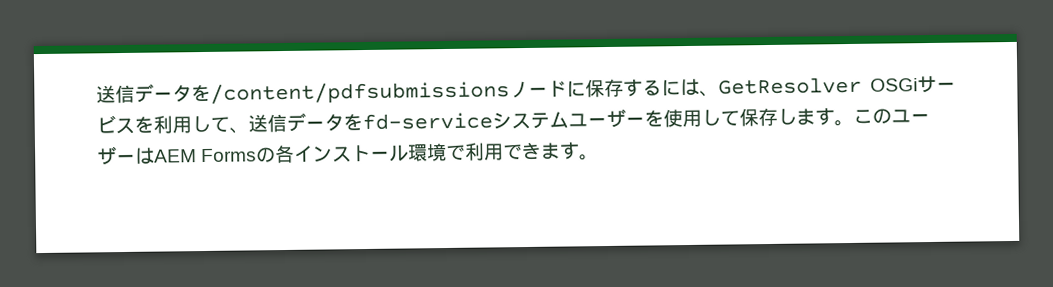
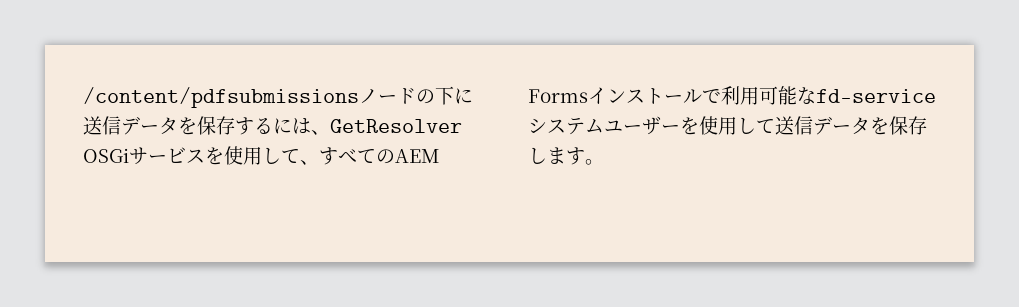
[96,80,586,105] 送信データを/content/pdfsubmissionsノードに -> [83,86,473,108] [83,116,197,135] /content/pdfsubmissionsノードの下に送信データを
[153,115,173,134] 利 -> [224,146,243,165] 使
[248,112,363,133] 送信データを -> [319,147,440,165] [528,86,816,105] すべてのAEM Formsインストールで利用可能な
[739,107,930,127] [97,141,543,166] 保存します。このユーザーはAEM Formsの各インストール環境で利用でき -> [775,116,927,135] [528,147,547,164] 送信データを保存し

